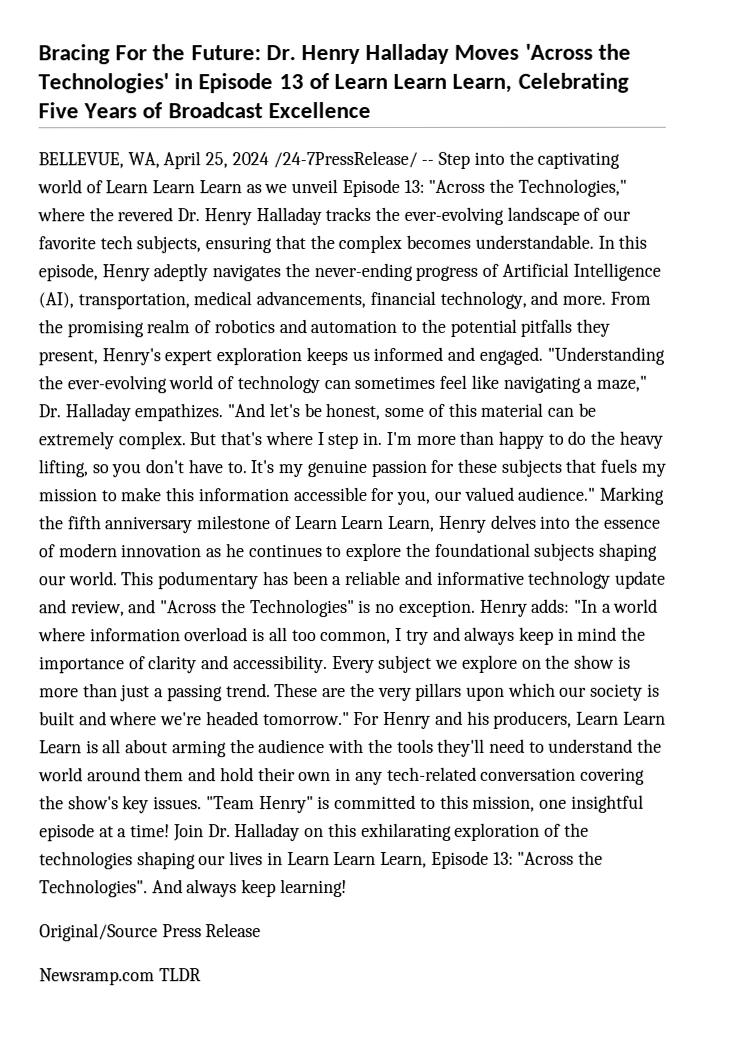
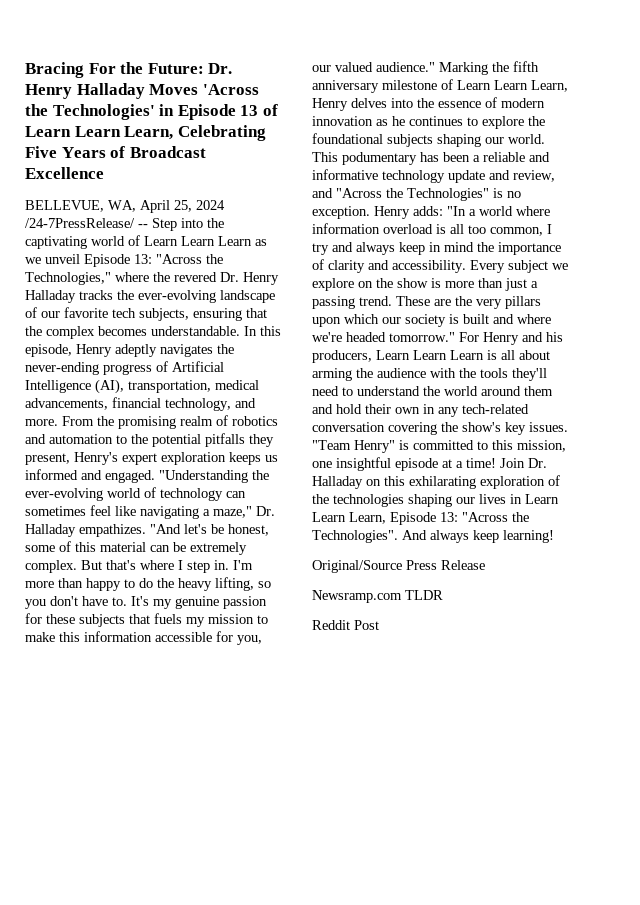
(201, 975) none -> [312,620,379,630] // Reddit Post

